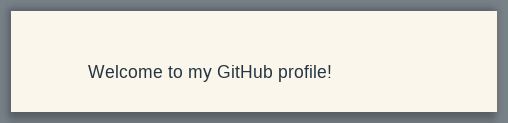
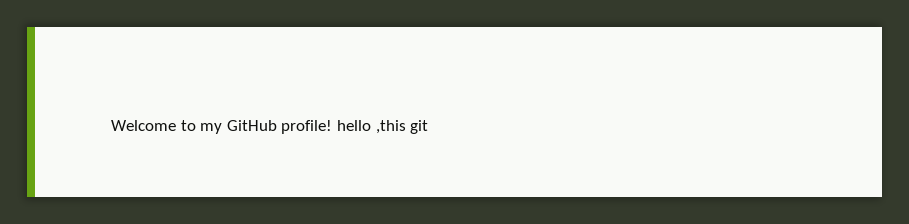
(332, 73) none -> [336,120,429,134] hello ,this git

